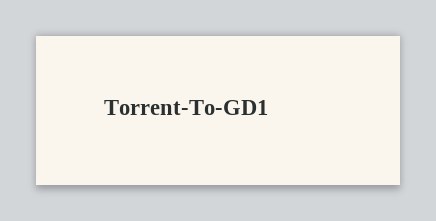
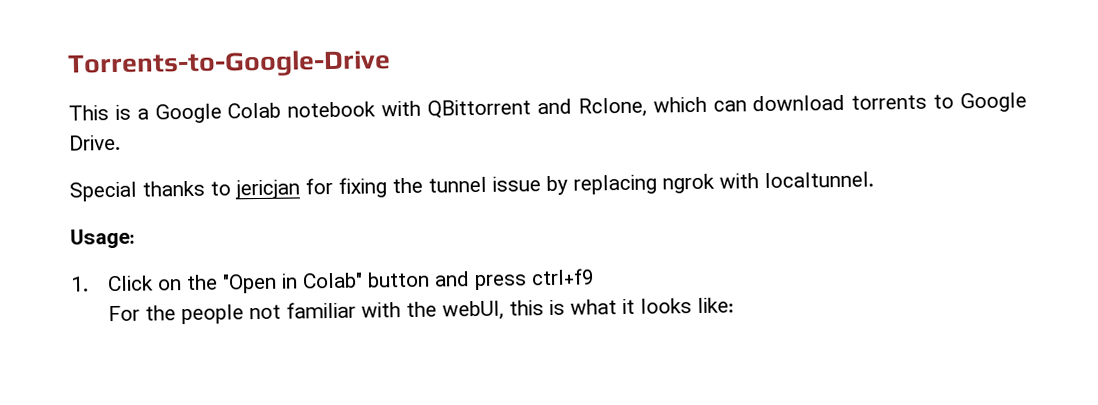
[104,100,268,115] Torrent-To-GD1 -> [67,49,391,79] [68,92,1027,124] [69,134,121,151] [69,171,874,202] [70,228,135,249] [70,268,595,294] [107,297,734,325] Torrents-to-Google-Drive // This is a Google Colab notebook with QBittorrent and Rclone, which can download torrents to Google Drive. // Special thanks to jericjan for fixing the tunnel issue by replacing ngrok with localtunnel. // Usage: // 1. Click on the "Open in Colab" button and press ctrl+f9 // For the people not familiar with the webUI, this is what it looks like:

